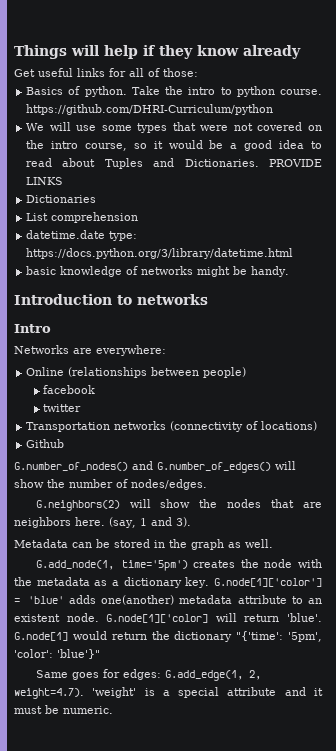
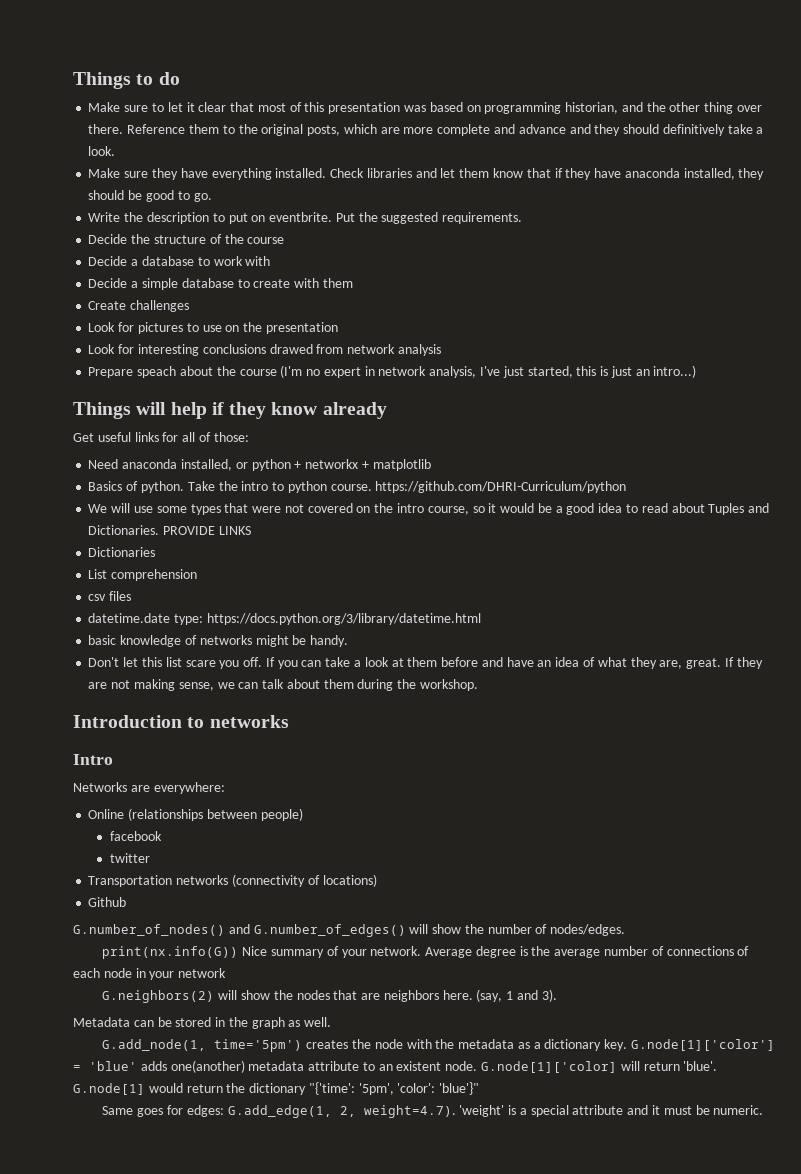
[14,45,67,59] Things -> [73,72,180,89] [88,102,762,114] [88,124,764,136] [88,146,116,156] [88,168,765,180] [88,190,212,202] [88,212,523,224] [88,234,285,244] [88,256,271,266] [88,278,353,290] [88,300,190,312] [88,322,338,334] [88,344,441,356] [88,365,697,378] [73,402,131,419] Things to do // Make sure to let it clear that most of this presentation was based on programming historian, and the other thing over there. Reference them to the original posts, which are more complete and advance and they should definitively take a look. // Make sure they have everything installed. Check libraries and let them know that if they have anaconda installed, they should be good to go. // Write the description to put on eventbrite. Put the suggested requirements. // Decide the structure of the course // Decide a database to work with // Decide a simple database to create with them // Create challenges // Look for pictures to use on the presentation // Look for interesting conclusions drawed from network analysis // Prepare speach about the course (I'm no expert in network analysis, I've just started, this is just an intro...) // Things
(198, 72) none -> [88,459,431,471] // Need anaconda installed, or python + networkx + matplotlib
(139, 217) none -> [88,591,132,601] // csv files
(290, 271) none -> [88,657,763,669] [88,679,478,691] // Don't let this list scare you off. If you can take a look at them before and have an idea of what they are, great. If they are not making sense, we can talk about them during the workshop.
(207, 484) none -> [102,946,750,959] [73,968,227,980] // print(nx.info(G)) Nice summary of your network. Average degree is the average number of connections of each node in your network

